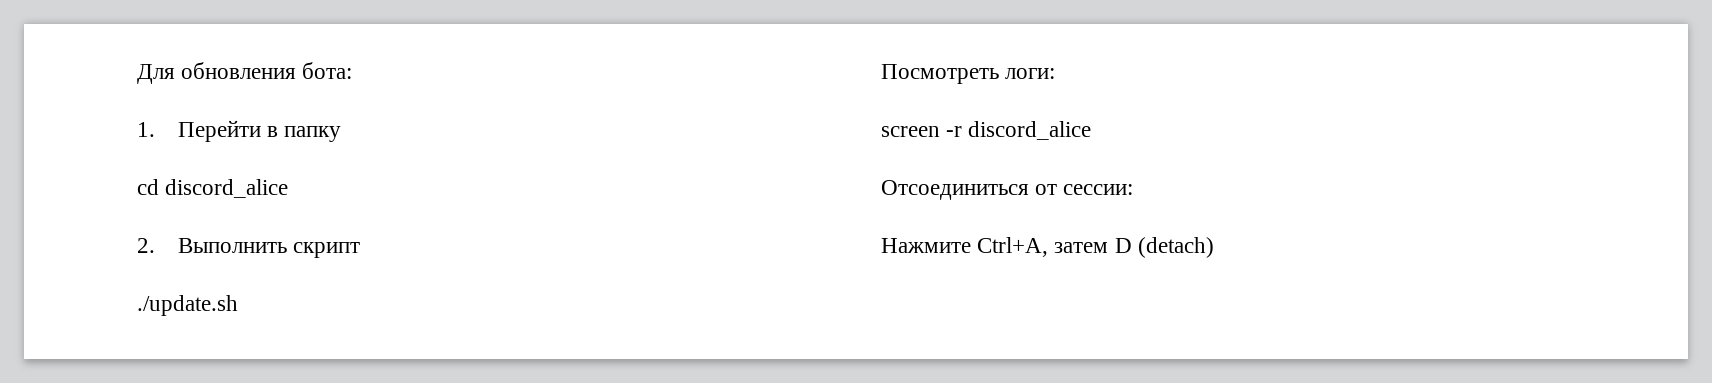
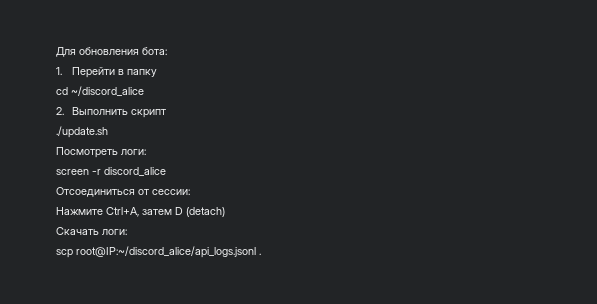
[165,179,289,198] discord_alice -> [71,86,144,96] ~/discord_alice
(1214, 247) none -> [56,227,127,235] [56,246,261,258] // Скачать логи: // scp root@IP:~/discord_alice/api_logs.jsonl .

